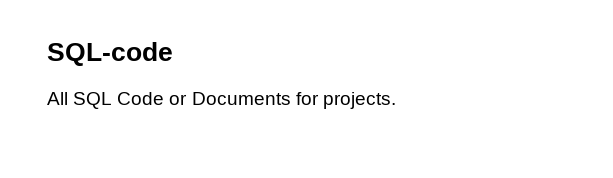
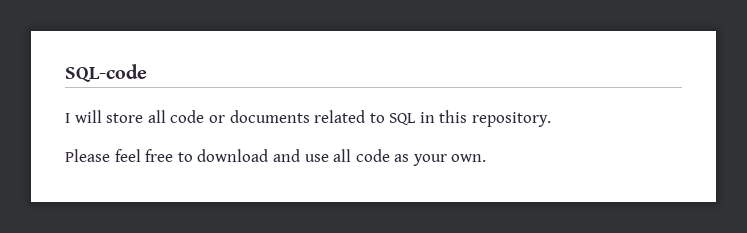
[47,92,396,109] All SQL Code or Documents for projects. -> [65,110,552,127] [65,149,487,166] I will store all code or documents related to SQL in this repository. // Please feel free to download and use all code as your own.

